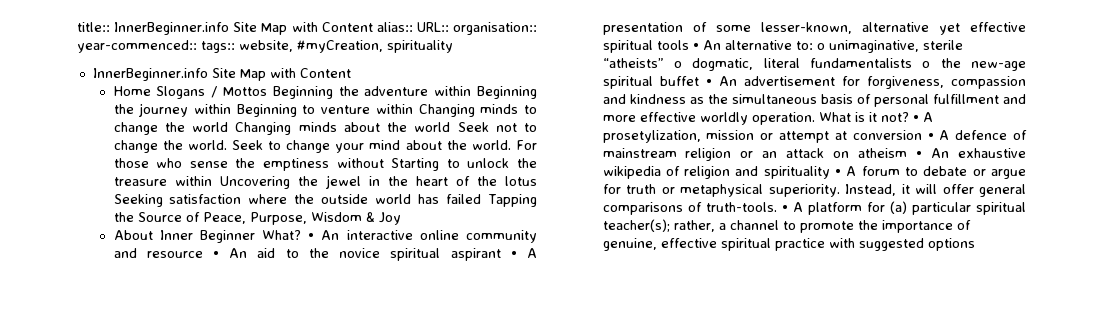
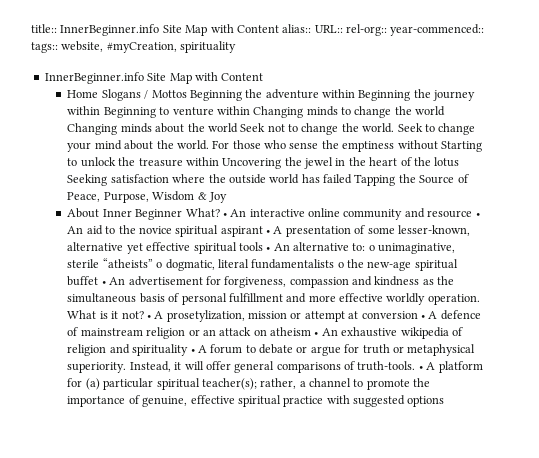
[453,22,537,35] organisation:: -> [346,24,387,36] rel-org::

